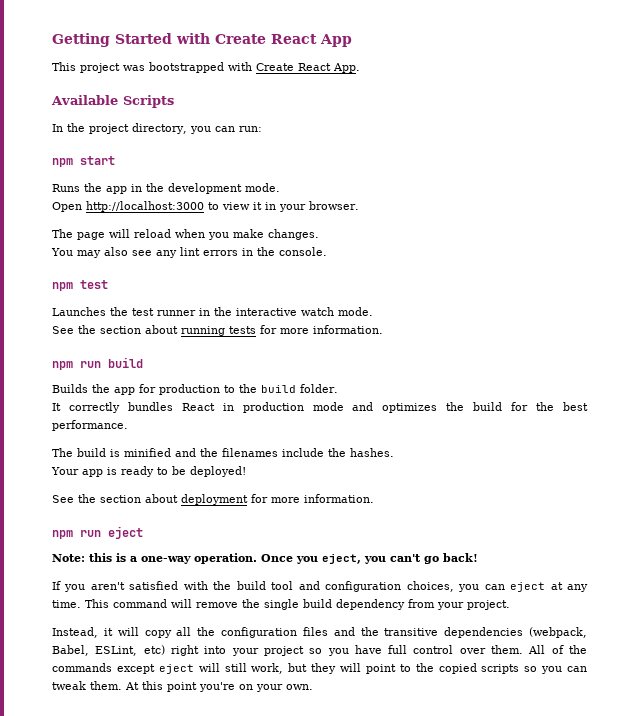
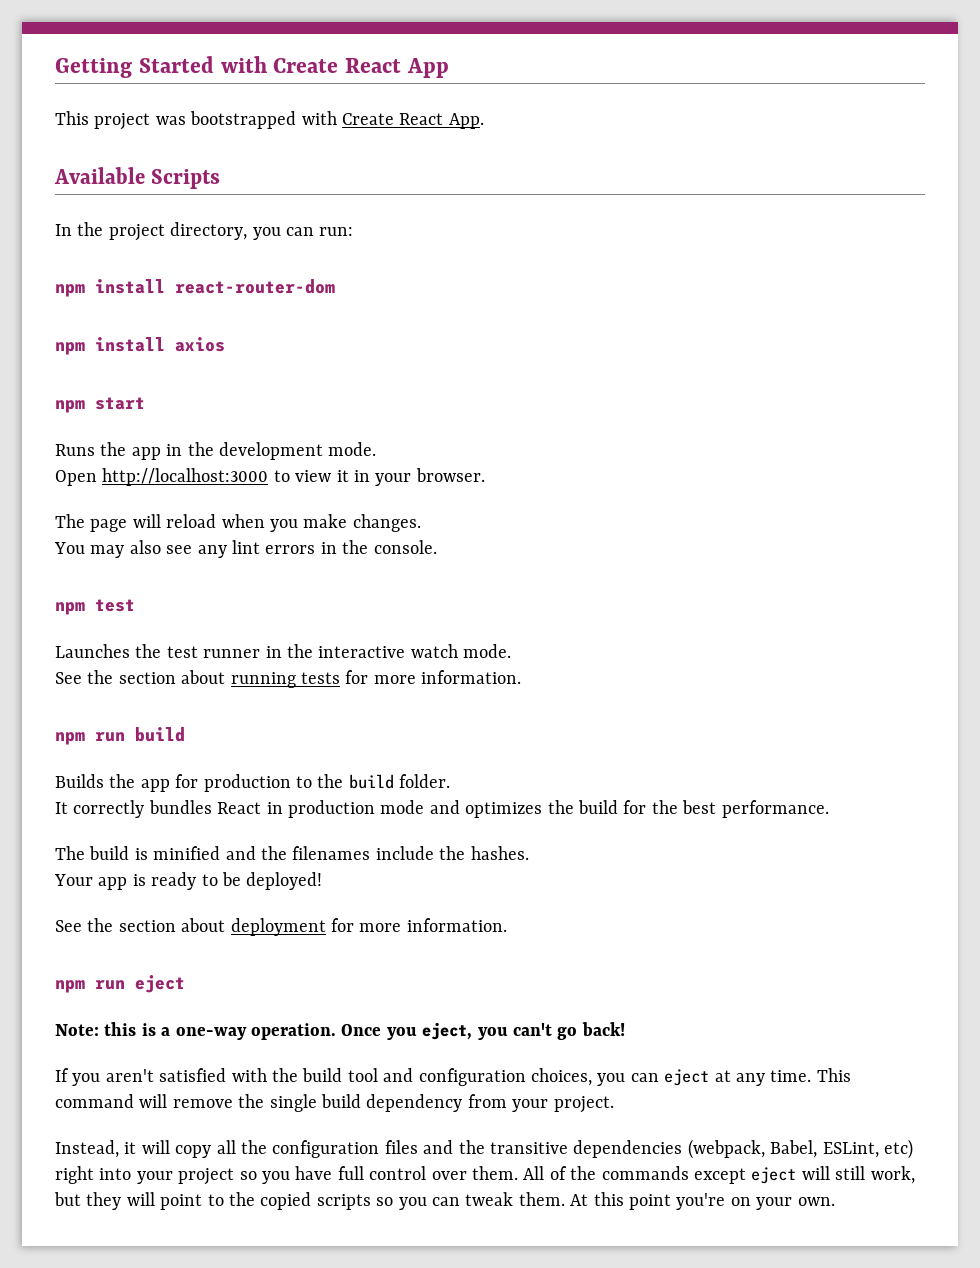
(262, 129) none -> [55,279,335,297] [55,337,225,355] // npm install react-router-dom // npm install axios

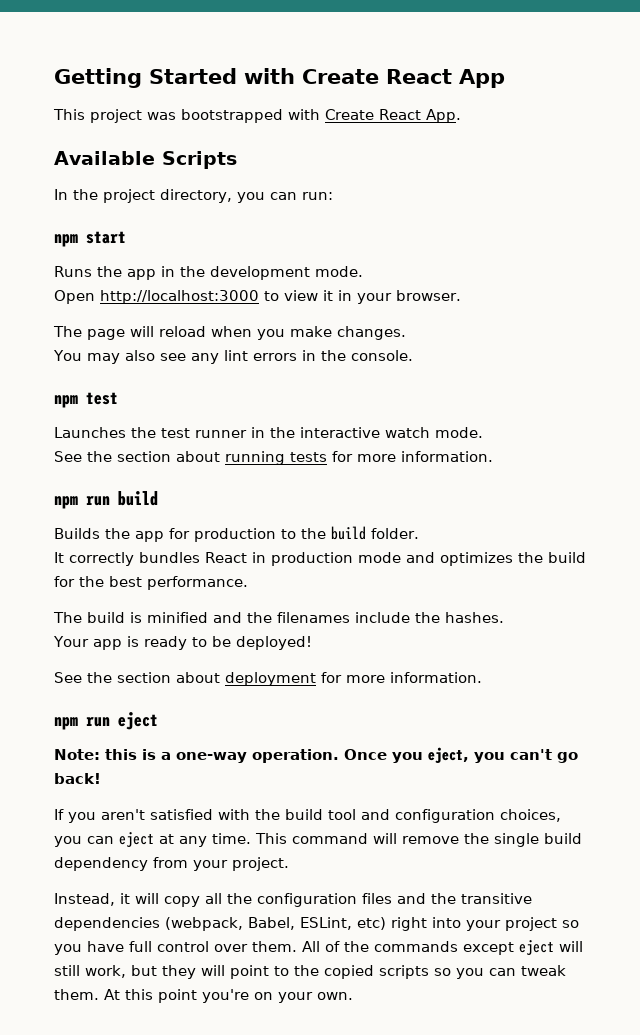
[55,279,335,297] [55,337,225,355] // npm install react-router-dom // npm install axios -> (333, 196) none

